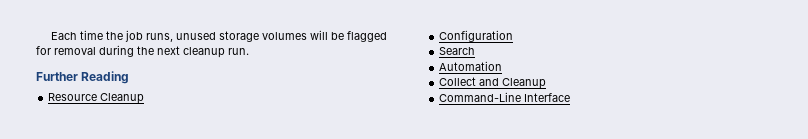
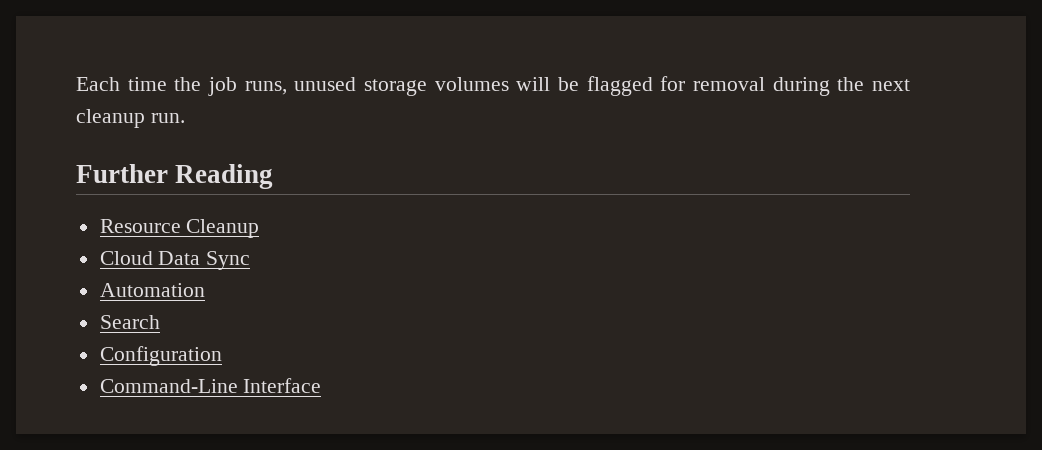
[439,30,514,42] [439,47,476,55] [439,61,503,71] [439,77,547,89] Configuration // Search // Automation // Collect and Cleanup -> [99,251,251,270] [99,283,205,297] [99,315,160,329] [99,346,222,366] Cloud Data Sync // Automation // Search // Configuration

